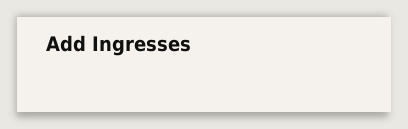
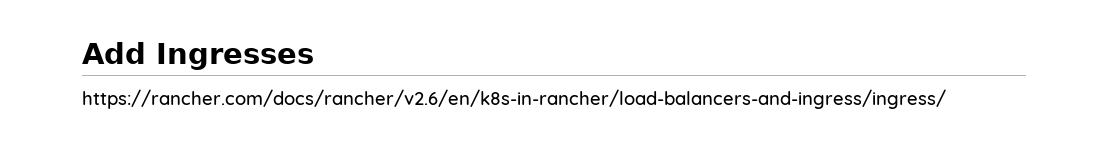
(191, 46) none -> [82,89,946,109] // https://rancher.com/docs/rancher/v2.6/en/k8s-in-rancher/load-balancers-and-ingress/ingress/

